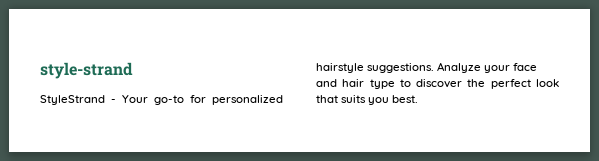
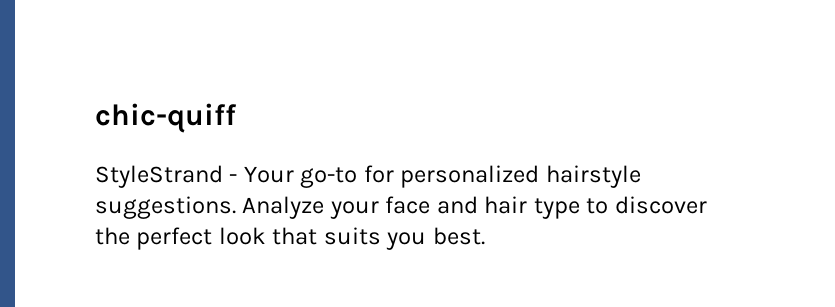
[40,62,133,79] style-strand -> [95,103,237,133] chic-quiff

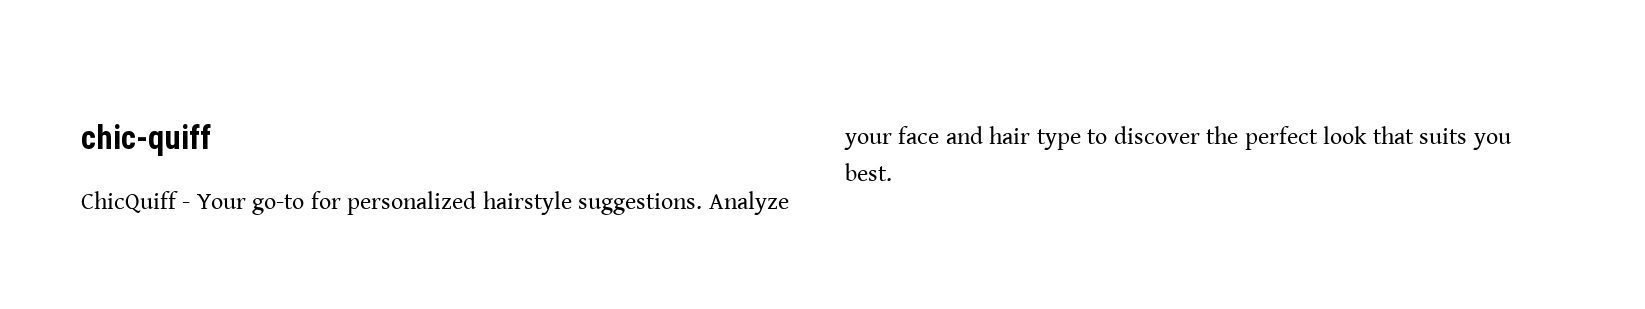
[95,165,223,188] StyleStrand -> [81,191,178,213] ChicQuiff

